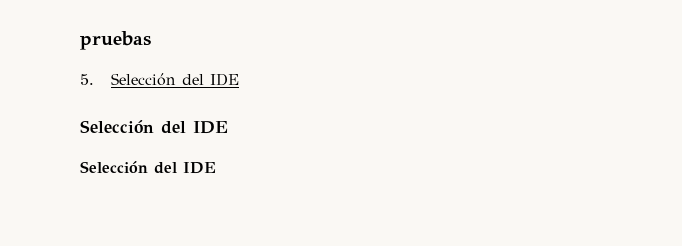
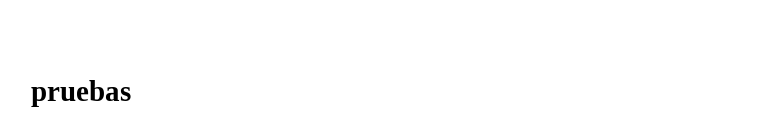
[80,73,239,86] [80,120,228,134] [80,161,216,174] // 5. Selección del IDE // Selección del IDE // Selección del IDE -> (131, 93) none

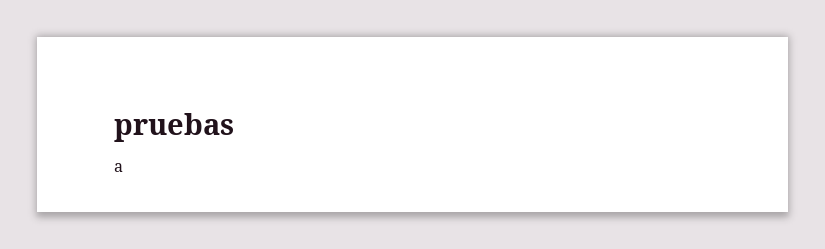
(131, 93) none -> [114,163,123,172] // a

